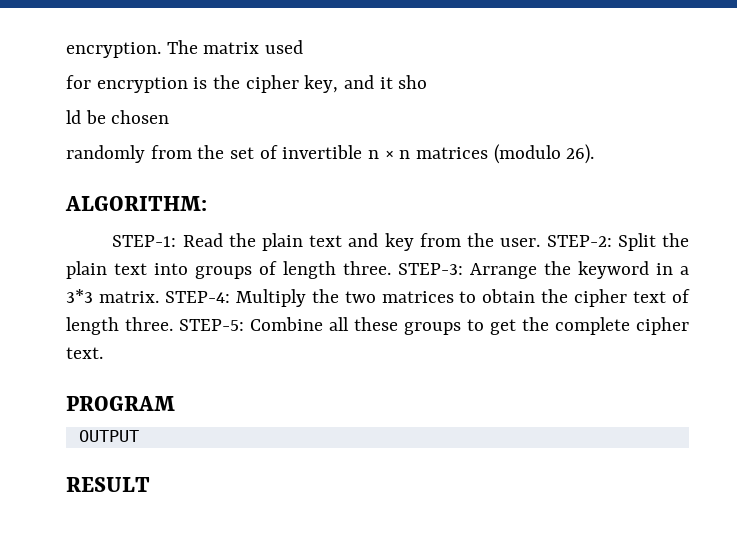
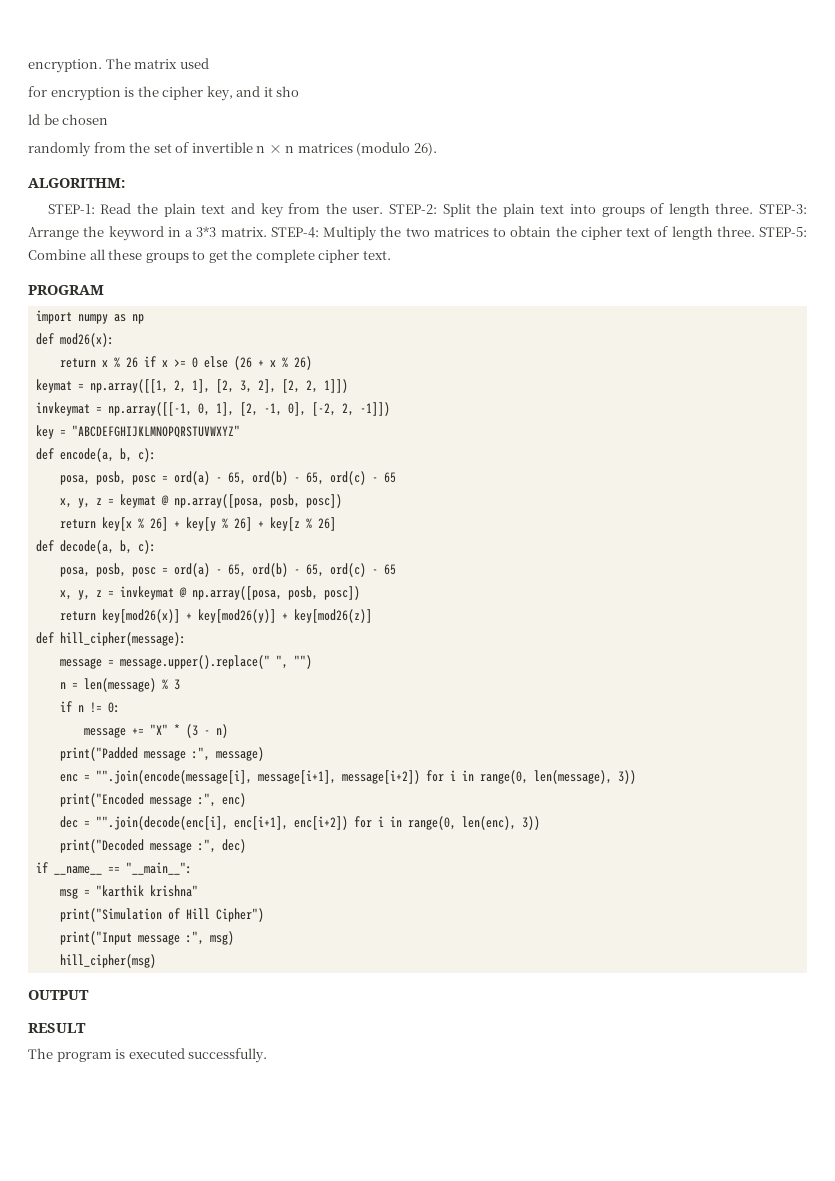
[78,430,139,442] [66,477,150,492] OUTPUT // RESULT -> [35,310,144,324] [35,333,114,347] [59,356,312,370] [35,379,348,393] [35,402,390,416] [35,425,240,439] [35,448,156,462] [59,471,396,485] [59,494,342,508] [59,517,336,531] [35,540,156,554] [59,563,396,577] [59,586,360,600] [59,609,372,623] [35,632,186,646] [59,655,312,669] [59,678,180,692] [59,701,120,713] [83,724,228,738] [59,747,264,761] [59,770,636,784] [59,793,246,807] [59,816,540,830] [59,839,246,853] [35,862,192,875] [59,885,198,899] [59,908,264,922] [59,931,234,945] [59,954,156,968] [28,990,89,1000] [28,1023,86,1033] [28,1048,268,1063] import numpy as np // def mod26(x): // return x % 26 if x >= 0 else (26 + x % 26) // keymat = np.array([[1, 2, 1], [2, 3, 2], [2, 2, 1]]) // invkeymat = np.array([[-1, 0, 1], [2, -1, 0], [-2, 2, -1]]) // key = "ABCDEFGHIJKLMNOPQRSTUVWXYZ" // def encode(a, b, c): // posa, posb, posc = ord(a) - 65, ord(b) - 65, ord(c) - 65 // x, y, z = keymat @ np.array([posa, posb, posc]) // return key[x % 26] + key[y % 26] + key[z % 26] // def decode(a, b, c): // posa, posb, posc = ord(a) - 65, ord(b) - 65, ord(c) - 65 // x, y, z = invkeymat @ np.array([posa, posb, posc]) // return key[mod26(x)] + key[mod26(y)] + key[mod26(z)] // def hill_cipher(message): // message = message.upper().replace(" ", "") // n = len(message) % 3 // if n != 0: // message += "X" * (3 - n) // print("Padded message :", message) // enc = "".join(encode(message[i], message[i+1], message[i+2]) for i in range(0, len(message), 3)) // print("Encoded message :", enc) // dec = "".join(decode(enc[i], enc[i+1], enc[i+2]) for i in range(0, len(enc), 3)) // print("Decoded message :", dec) // if __name__ == "__main__": // msg = "karthik krishna" // print("Simulation of Hill Cipher") // print("Input message :", msg) // hill_cipher(msg) // OUTPUT // RESULT // The program is executed successfully.

